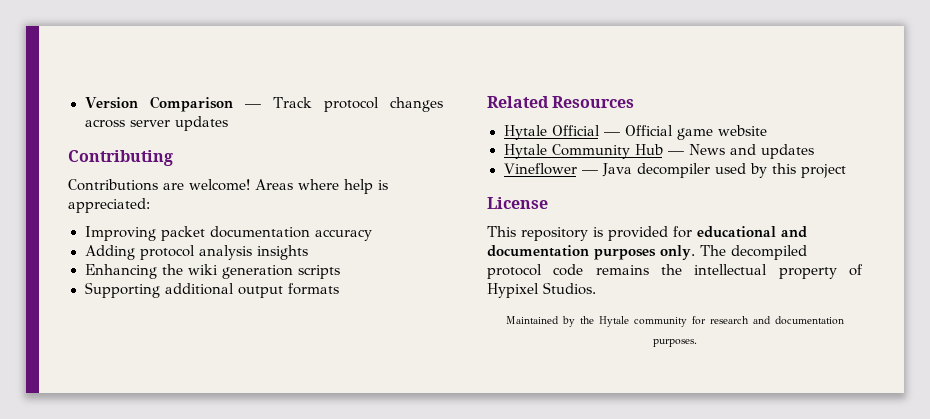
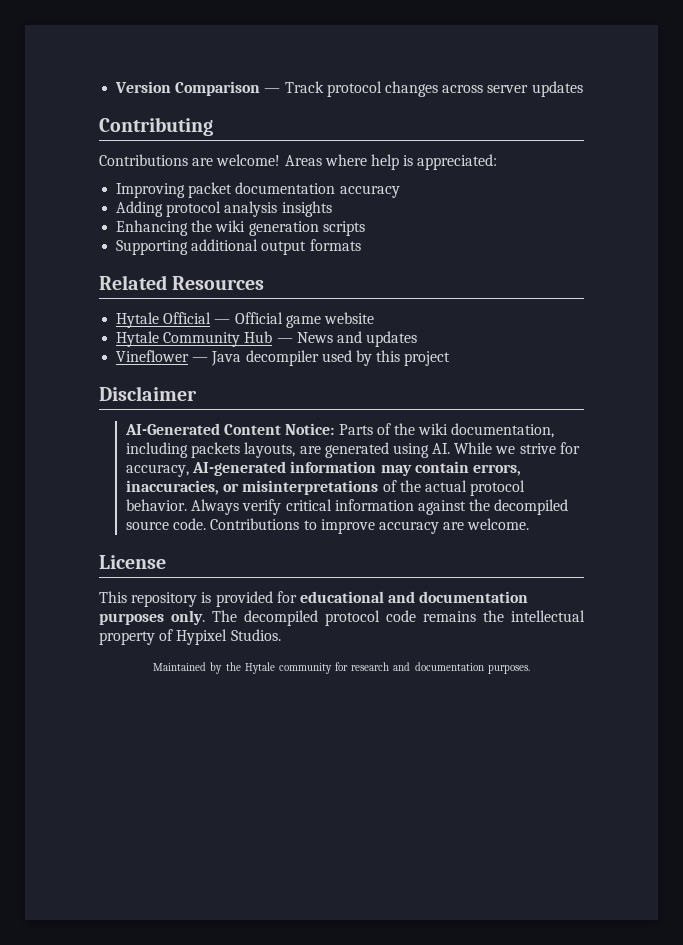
(846, 171) none -> [99,386,197,401] [124,423,555,438] [125,442,580,458] [125,461,521,477] [125,480,526,496] [125,499,569,515] [125,518,530,534] // Disclaimer // AI-Generated Content Notice: Parts of the wiki documentation, including packets layouts, are generated using AI. While we strive for accuracy, AI-generated information may contain errors, inaccuracies, or misinterpretations of the actual protocol behavior. Always verify critical information against the decompiled source code. Contributions to improve accuracy are welcome.

